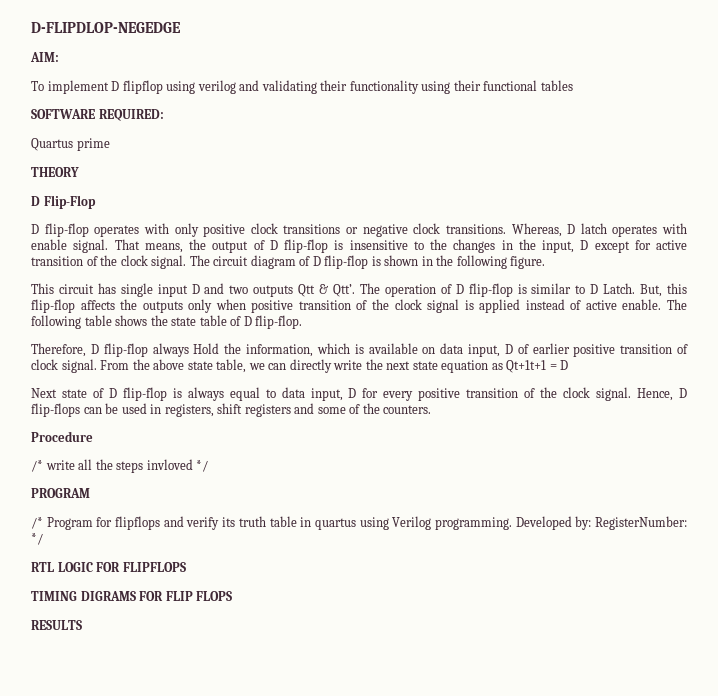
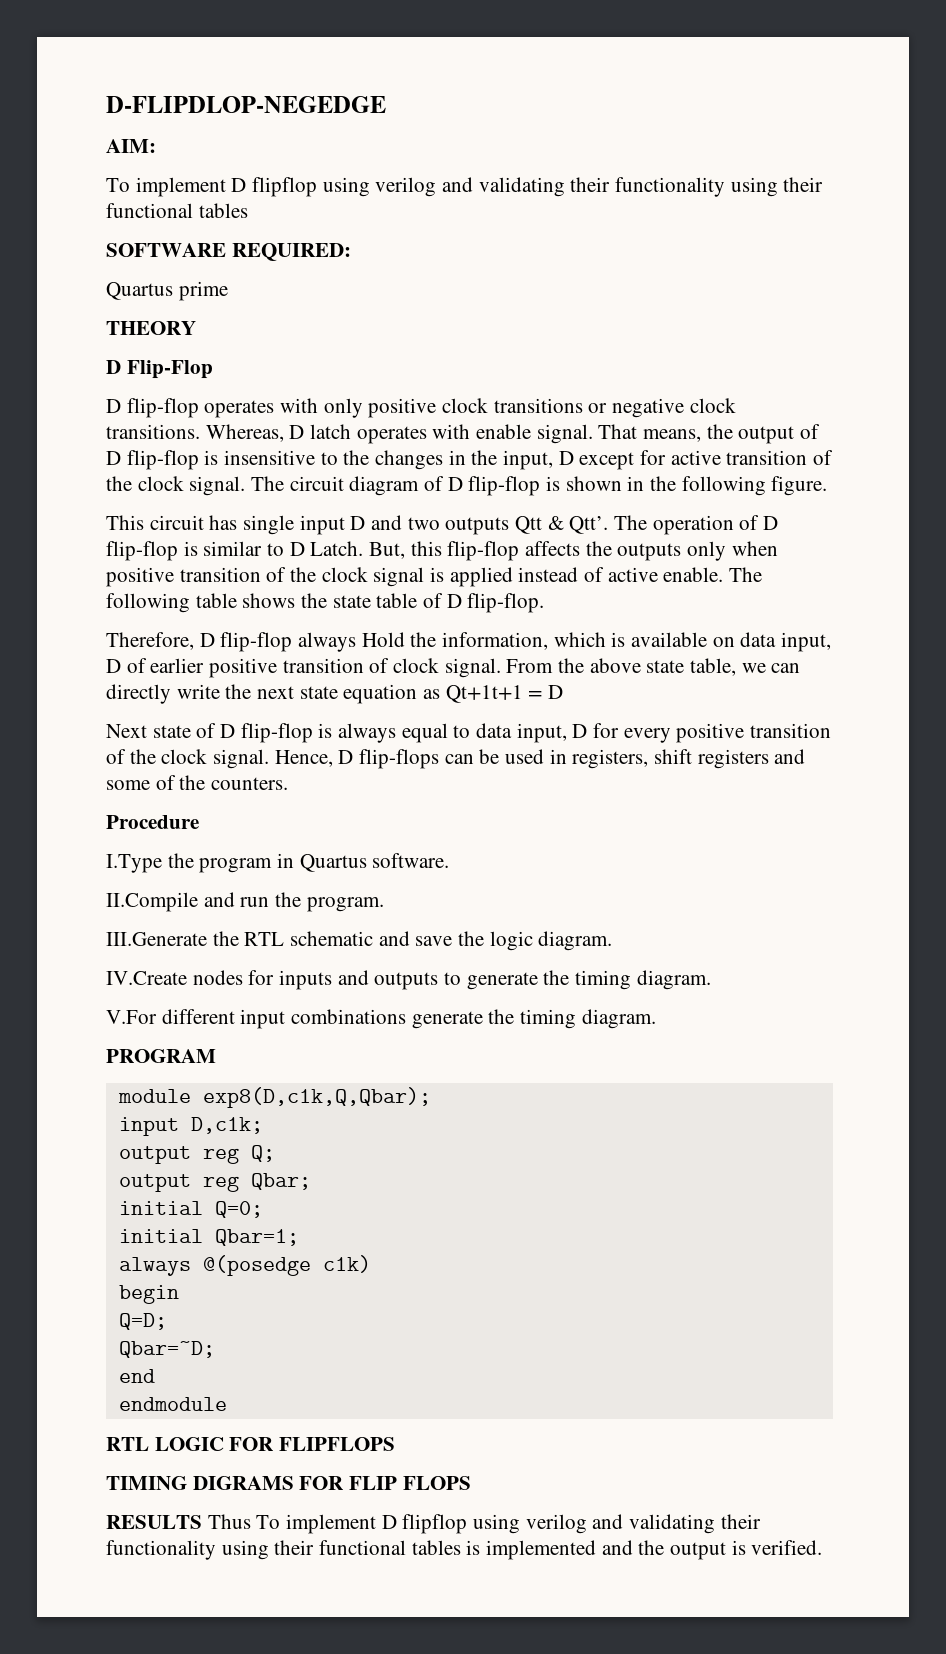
[31,459,209,473] [31,488,90,498] [31,516,687,530] [31,533,43,545] /* write all the steps invloved */ // PROGRAM // /* Program for flipflops and verify its truth table in quartus using Verilog programming. Developed by: RegisterNumber: */ -> [106,853,450,873] [106,892,384,912] [106,931,613,951] [106,970,711,990] [106,1009,656,1029] [106,1049,216,1063] [117,1087,431,1108] [118,1117,263,1136] [118,1145,275,1164] [118,1173,311,1192] [118,1201,263,1218] [118,1229,299,1246] [118,1255,371,1276] [118,1285,179,1304] [118,1313,167,1330] [118,1341,215,1358] [118,1369,155,1383] [118,1397,227,1411] I.Type the program in Quartus software. // II.Compile and run the program. // III.Generate the RTL schematic and save the logic diagram. // IV.Create nodes for inputs and outputs to generate the timing diagram. // V.For different input combinations generate the timing diagram. // PROGRAM // module exp8(D,c1k,Q,Qbar); // input D,c1k; // output reg Q; // output reg Qbar; // initial Q=0; // initial Qbar=1; // always @(posedge c1k) // begin // Q=D; // Qbar=~D; // end // endmodule
(82, 625) none -> [207,1514,761,1534] [106,1540,823,1560] Thus To implement D flipflop using verilog and validating their functionality using their functional tables is implemented and the output is verified.

